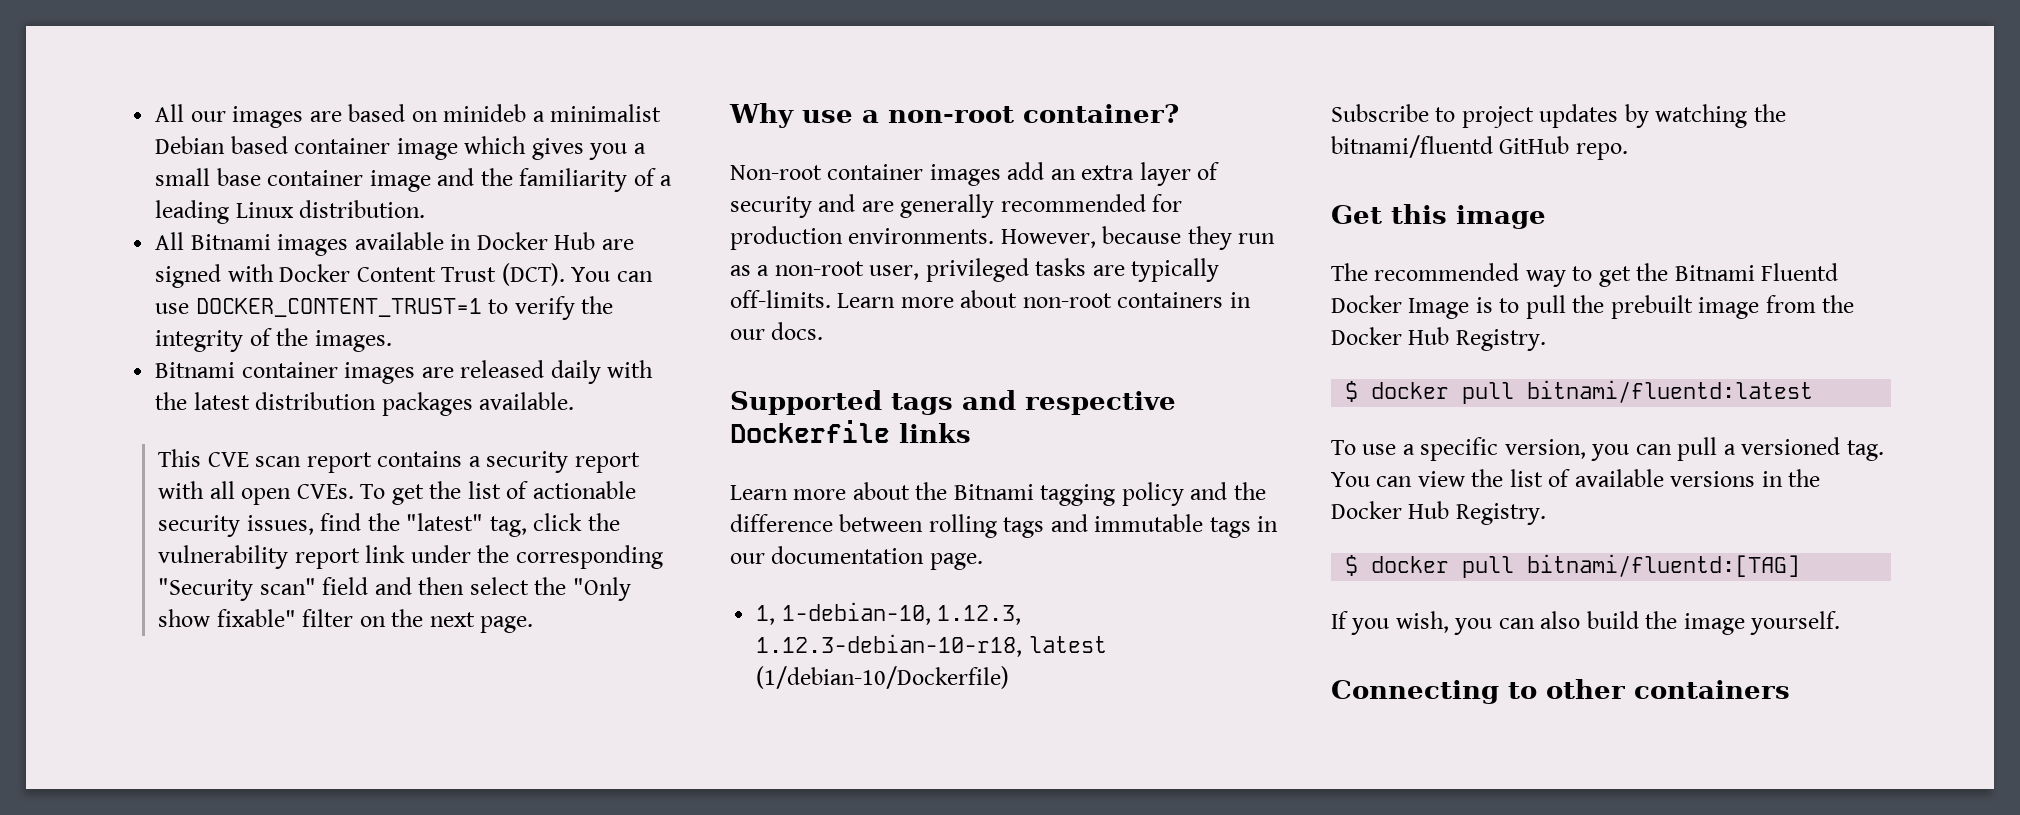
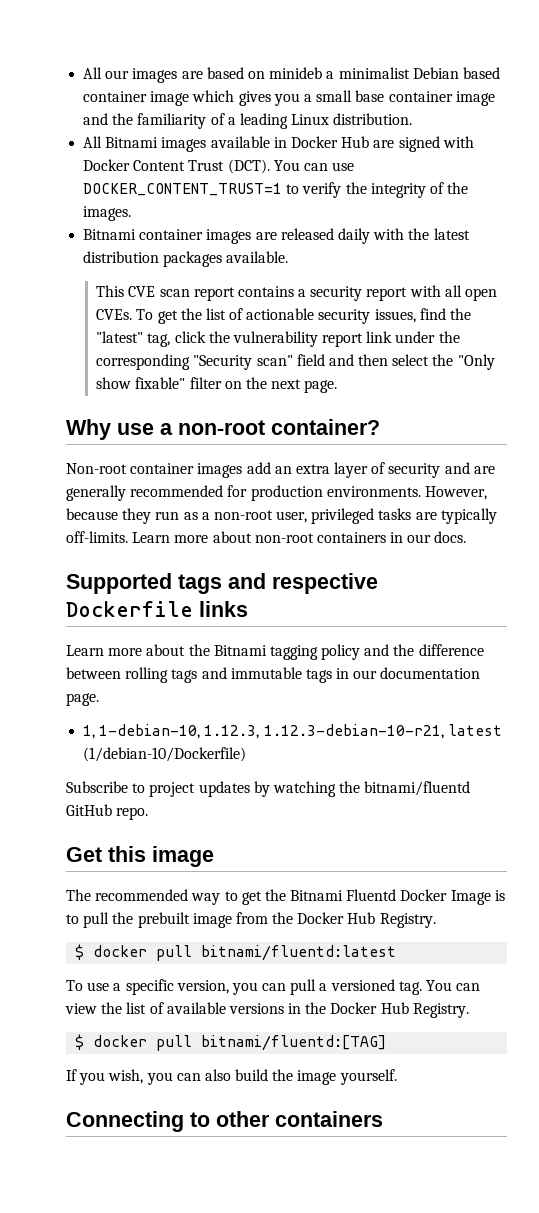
[756,634,1023,657] 1.12.3-debian-10-r18, -> [263,724,444,739] 1.12.3-debian-10-r21,

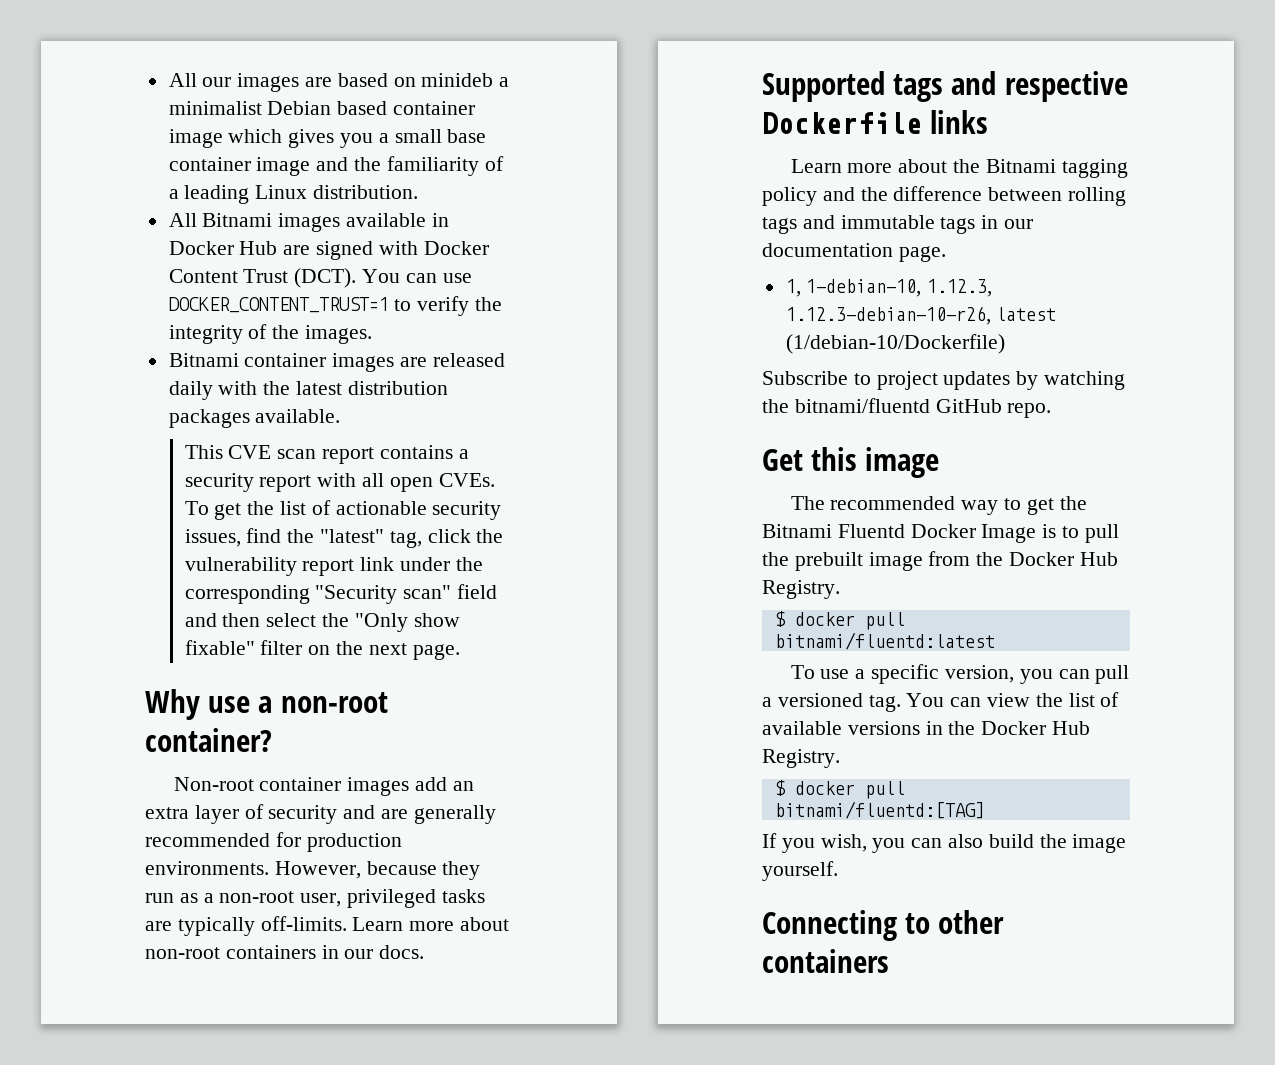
[263,724,444,739] 1.12.3-debian-10-r21, -> [785,306,991,325] 1.12.3-debian-10-r26,

